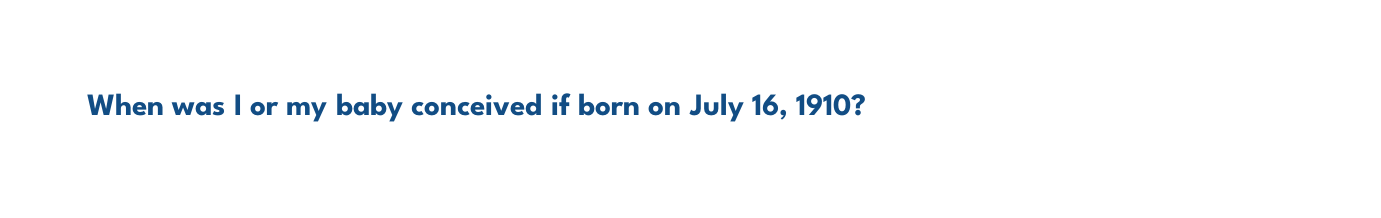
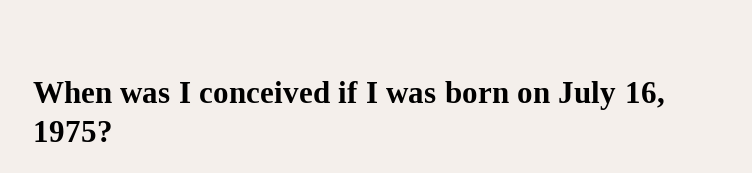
[250,93,571,122] or my baby conceived if -> [199,81,437,103] conceived if I was
[796,94,867,116] 1910? -> [33,121,113,142] 1975?

